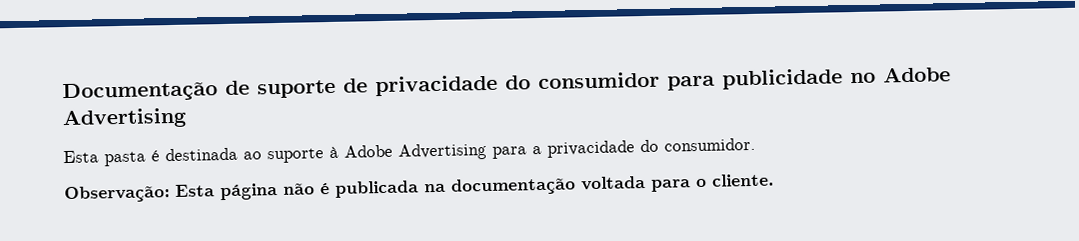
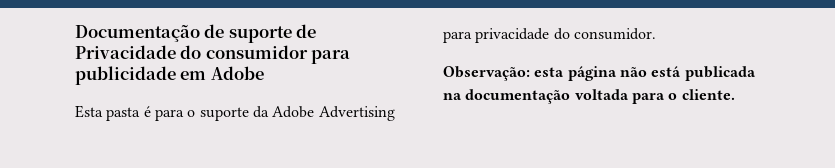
[375,74,498,97] privacidade -> [75,45,176,59] Privacidade
[850,66,951,84] [62,107,187,130] no Adobe Advertising -> [180,66,264,80] em Adobe
[165,146,339,164] destinada ao suporte à -> [154,106,269,121] para o suporte da
[532,145,542,155] a -> (472, 37) none
[175,184,215,197] Esta -> [534,67,565,77] esta
[320,183,330,195] é -> [651,66,682,77] está

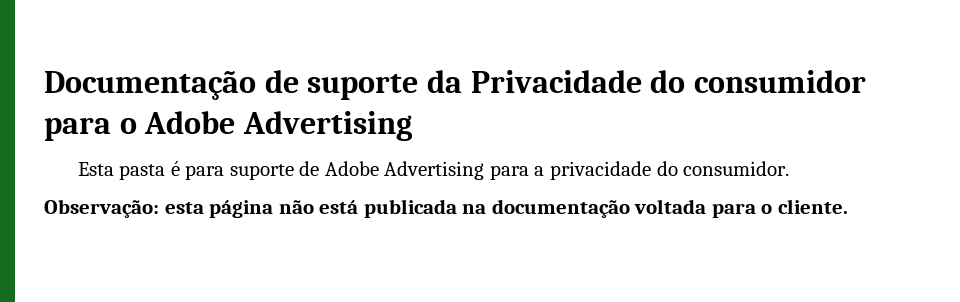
[296,24,317,38] de -> [426,70,462,93] da
[75,66,264,85] publicidade em Adobe -> [119,111,412,141] o Adobe Advertising
[187,106,269,121] o suporte da -> [229,161,320,180] suporte de
(472, 37) none -> [534,166,545,176] a

